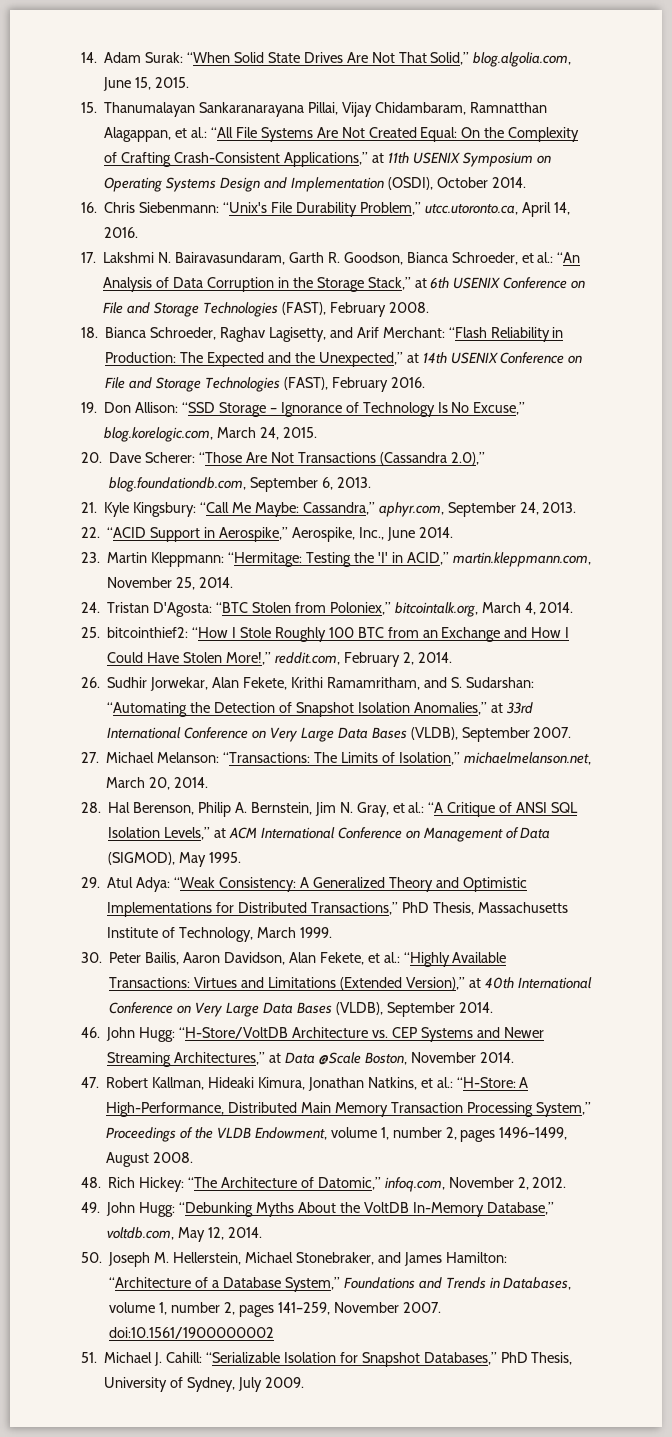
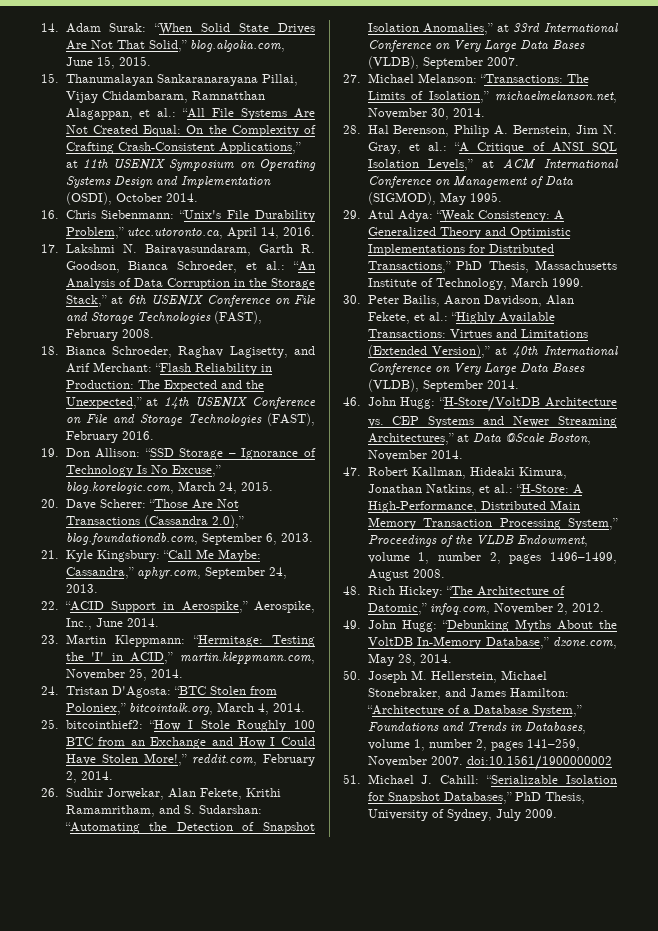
[106,777,171,790] March 20, -> [367,108,449,120] November 30,
[107,1227,225,1242] voltdb.com, May 12, -> [553,637,617,649] [367,653,416,666] dzone.com, May 28,

